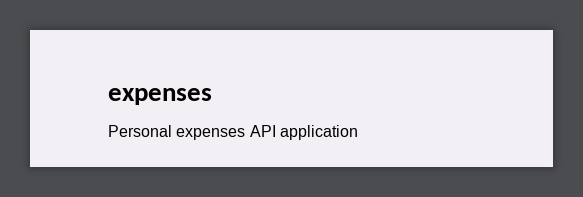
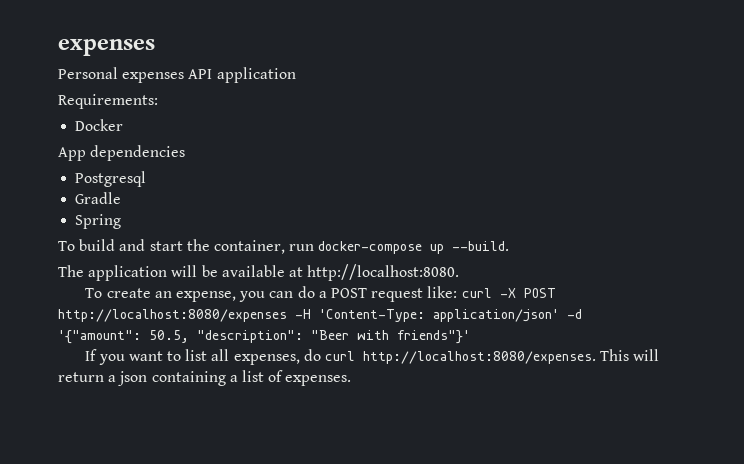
(358, 132) none -> [58,94,158,109] [75,119,124,131] [58,145,186,161] [75,171,147,187] [75,192,122,204] [75,214,122,229] [58,239,510,254] [58,264,460,281] [85,286,556,302] [58,309,582,322] [58,330,470,344] [85,349,660,365] [58,370,352,386] // Requirements: // Docker // App dependencies // Postgresql // Gradle // Spring // To build and start the container, run docker-compose up --build. // The application will be available at http://localhost:8080. // To create an expense, you can do a POST request like: curl -X POST http://localhost:8080/expenses -H 'Content-Type: application/json' -d '{"amount": 50.5, "description": "Beer with friends"}' // If you want to list all expenses, do curl http://localhost:8080/expenses. This will return a json containing a list of expenses.

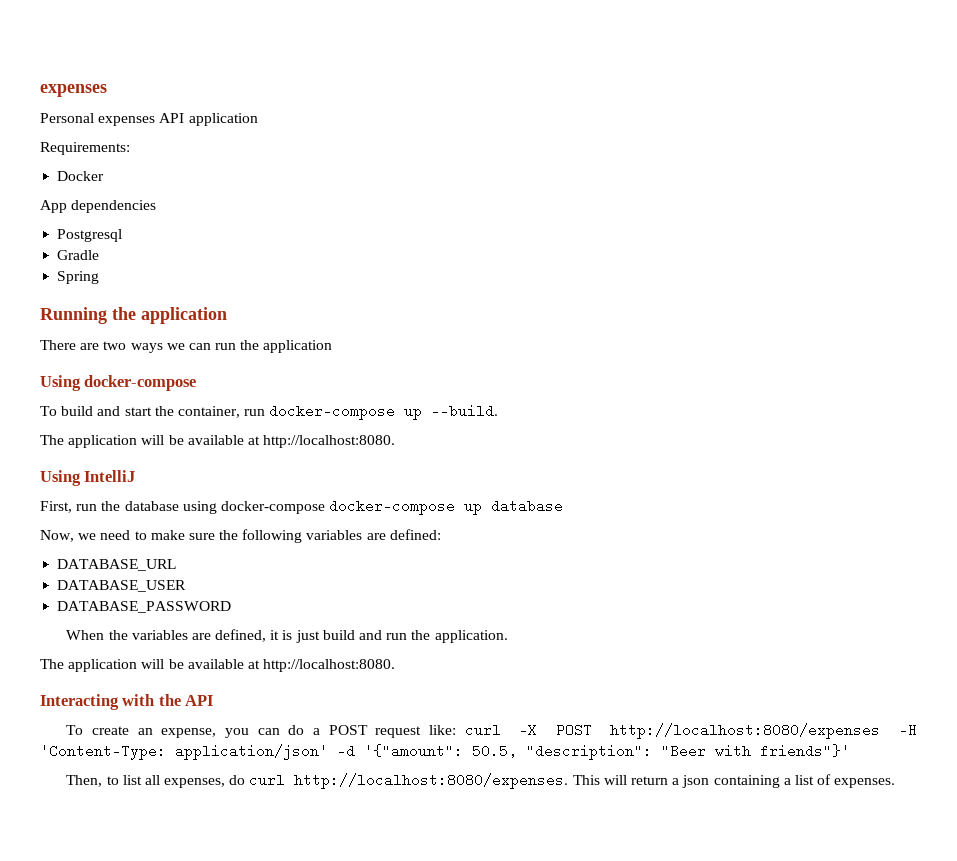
(122, 221) none -> [40,307,227,324] [40,340,333,353] [40,375,197,391] // Running the application // There are two ways we can run the application // Using docker-compose
(460, 272) none -> [40,470,136,486] [40,499,564,515] [40,529,441,543] [57,559,177,571] [57,580,187,592] [57,601,232,613] [66,629,508,643] [40,659,396,672] [40,694,214,710] // Using IntelliJ // First, run the database using docker-compose docker-compose up database // Now, we need to make sure the following variables are defined: // DATABASE_URL // DATABASE_USER // DATABASE_PASSWORD // When the variables are defined, it is just build and run the application. // The application will be available at http://localhost:8080. // Interacting with the API
[85,349,163,365] If you want -> [66,775,103,787] Then,

